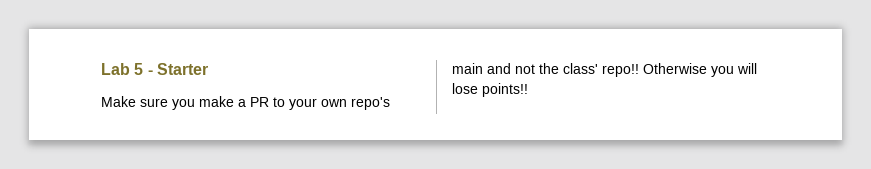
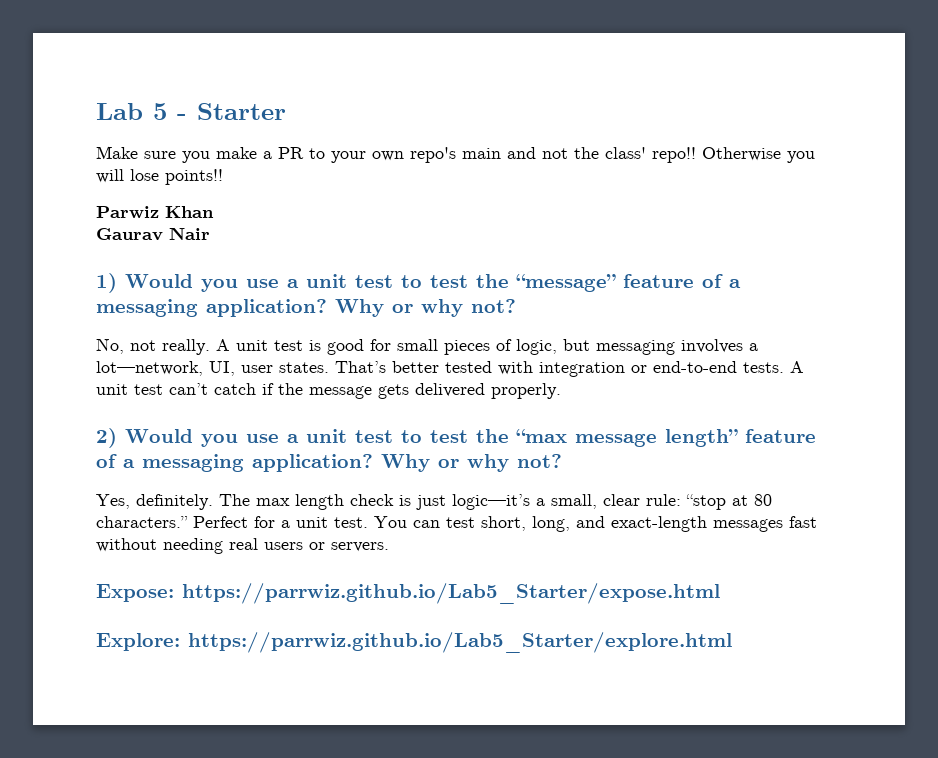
(528, 90) none -> [96,206,214,218] [96,227,210,241] [96,273,741,293] [96,299,516,317] [96,338,758,355] [96,361,804,377] [96,383,561,399] [96,428,816,448] [96,454,562,472] [96,494,772,510] [96,516,817,532] [96,538,389,554] [96,583,720,604] [96,632,732,653] // Parwiz Khan // Gaurav Nair // 1) Would you use a unit test to test the “message” feature of a messaging application? Why or why not? // No, not really. A unit test is good for small pieces of logic, but messaging involves a lot—network, UI, user states. That’s better tested with integration or end-to-end tests. A unit test can’t catch if the message gets delivered properly. // 2) Would you use a unit test to test the “max message length” feature of a messaging application? Why or why not? // Yes, definitely. The max length check is just logic—it’s a small, clear rule: “stop at 80 characters.” Perfect for a unit test. You can test short, long, and exact-length messages fast without needing real users or servers. // Expose: https://parrwiz.github.io/Lab5_Starter/expose.html // Explore: https://parrwiz.github.io/Lab5_Starter/explore.html

